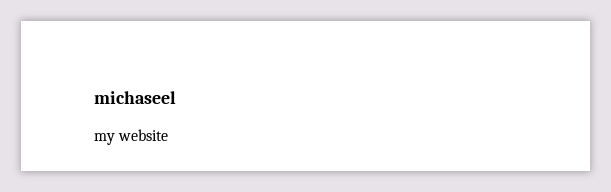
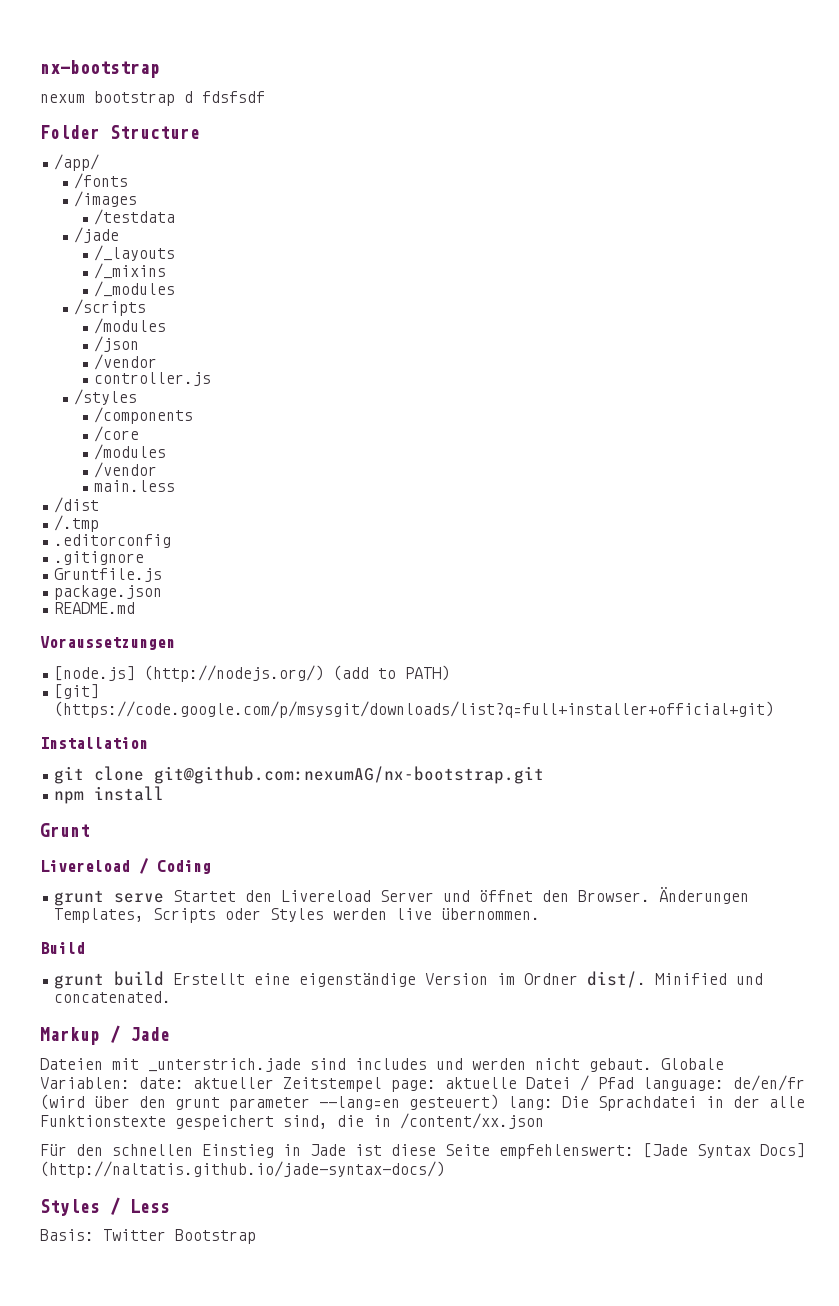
[94,91,176,104] [94,129,169,145] michaseel // my website -> [40,60,160,78] [40,91,265,106] [40,125,200,139] [54,154,100,171] [74,173,129,189] [74,191,138,207] [94,209,176,225] [74,227,120,243] [94,245,176,261] [94,263,167,279] [94,281,176,297] [74,299,147,316] [94,318,167,334] [94,336,140,352] [94,354,158,370] [94,372,212,386] [74,389,138,405] [94,407,194,424] [94,426,140,442] [94,444,167,460] [94,462,158,478] [94,480,176,492] [54,497,100,513] [54,515,100,532] [54,534,172,548] [54,551,145,565] [54,568,163,582] [54,585,163,600] [54,602,136,614] [40,636,175,650] [54,665,451,682] [54,684,100,699] [54,701,775,718] [40,737,148,749] [54,766,545,784] [54,786,165,804] [40,823,90,837] [40,858,211,874] [54,887,750,906] [54,908,541,923] [40,942,85,954] [54,971,764,989] [54,991,172,1003] [40,1025,170,1045] [40,1058,724,1072] [40,1075,805,1092] [40,1094,805,1111] [40,1113,544,1130] [40,1143,805,1159] [40,1161,445,1178] [40,1197,170,1216] [40,1229,256,1244] nx-bootstrap // nexum bootstrap d fdsfsdf // Folder Structure // /app/ // /fonts // /images // /testdata // /jade // /_layouts // /_mixins // /_modules // /scripts // /modules // /json // /vendor // controller.js // /styles // /components // /core // /modules // /vendor // main.less // /dist // /.tmp // .editorconfig // .gitignore // Gruntfile.js // package.json // README.md // Voraussetzungen // [node.js] (http://nodejs.org/) (add to PATH) // [git] (https://code.google.com/p/msysgit/downloads/list?q=full+installer+official+git) // Installation // git clone git@github.com:nexumAG/nx-bootstrap.git // npm install // Grunt // Livereload / Coding // grunt serve Startet den Livereload Server und öffnet den Browser. Änderungen Templates, Scripts oder Styles werden live übernommen. // Build // grunt build Erstellt eine eigenständige Version im Ordner dist/. Minified und concatenated. // Markup / Jade // Dateien mit _unterstrich.jade sind includes und werden nicht gebaut. Globale Variablen: date: aktueller Zeitstempel page: aktuelle Datei / Pfad language: de/en/fr (wird über den grunt parameter --lang=en gesteuert) lang: Die Sprachdatei in der alle Funktionstexte gespeichert sind, die in /content/xx.json // Für den schnellen Einstieg in Jade ist diese Seite empfehlenswert: [Jade Syntax Docs] (http://naltatis.github.io/jade-syntax-docs/) // Styles / Less // Basis: Twitter Bootstrap

